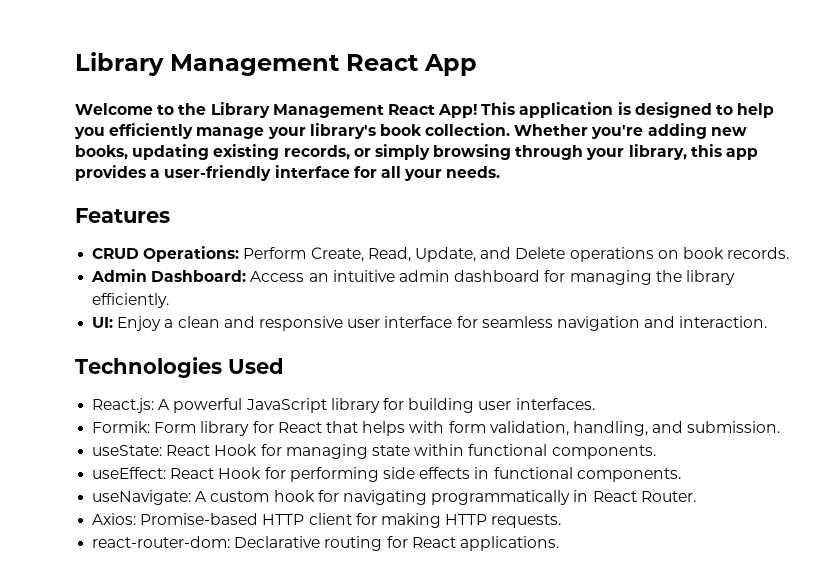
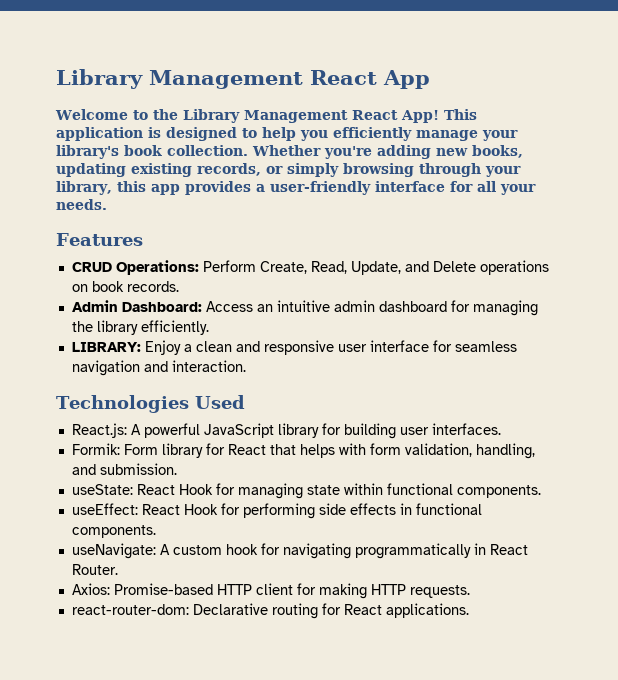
[92,317,114,328] UI: -> [71,342,141,352] LIBRARY:

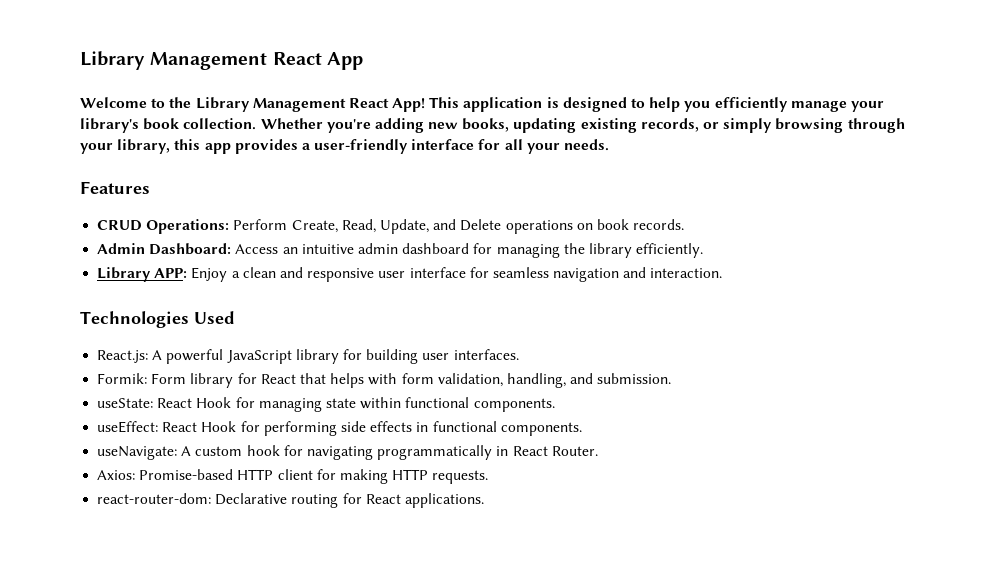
[71,342,141,352] LIBRARY: -> [97,267,188,282] Library APP:

